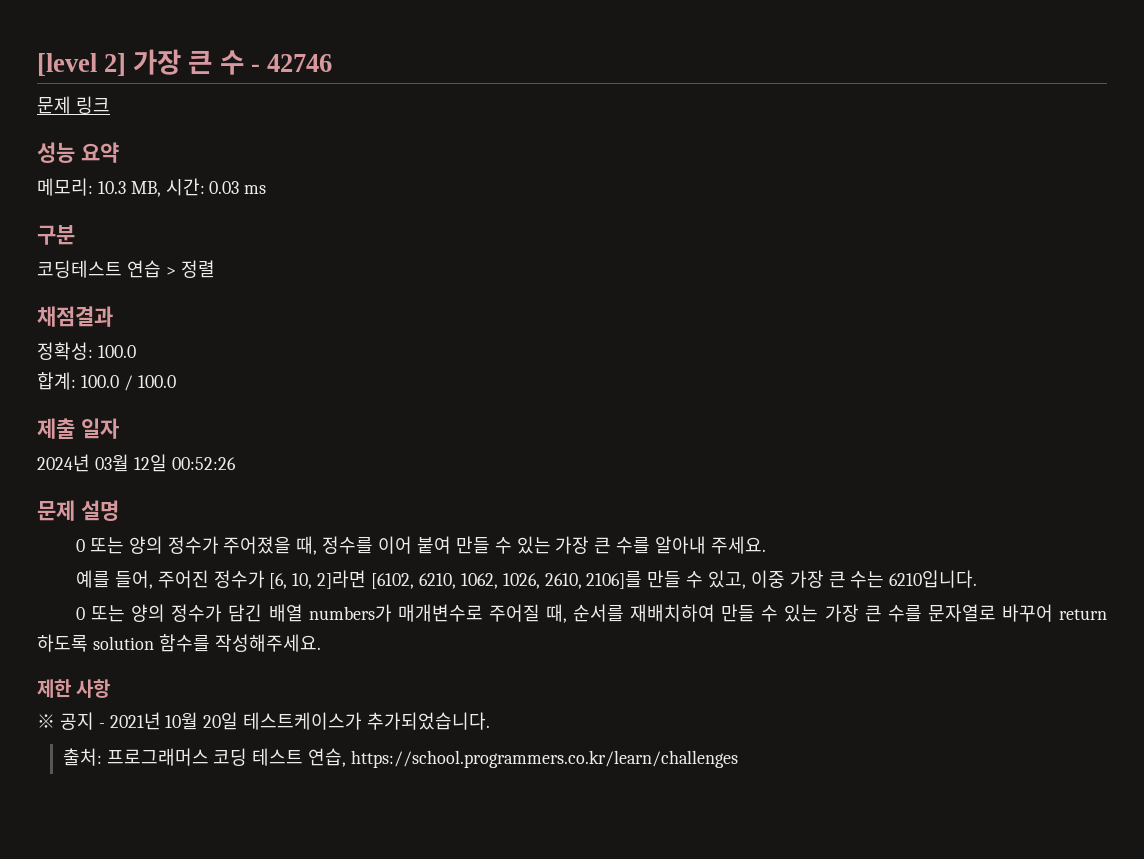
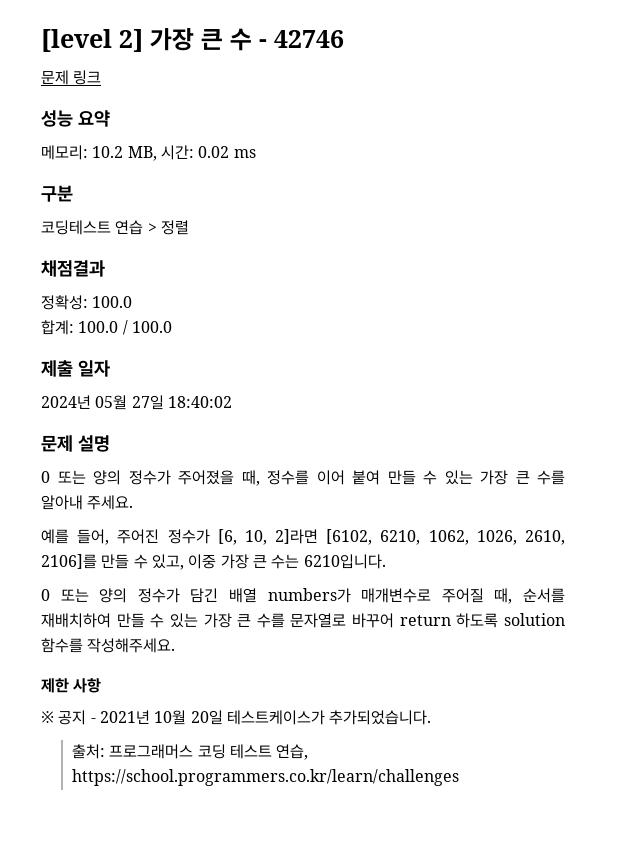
[97,181,126,194] 10.3 -> [92,146,124,158] 10.2
[209,181,240,194] 0.03 -> [198,146,230,158] 0.02
[94,454,236,472] 03월 12일 00:52:26 -> [95,395,232,410] 05월 27일 18:40:02

